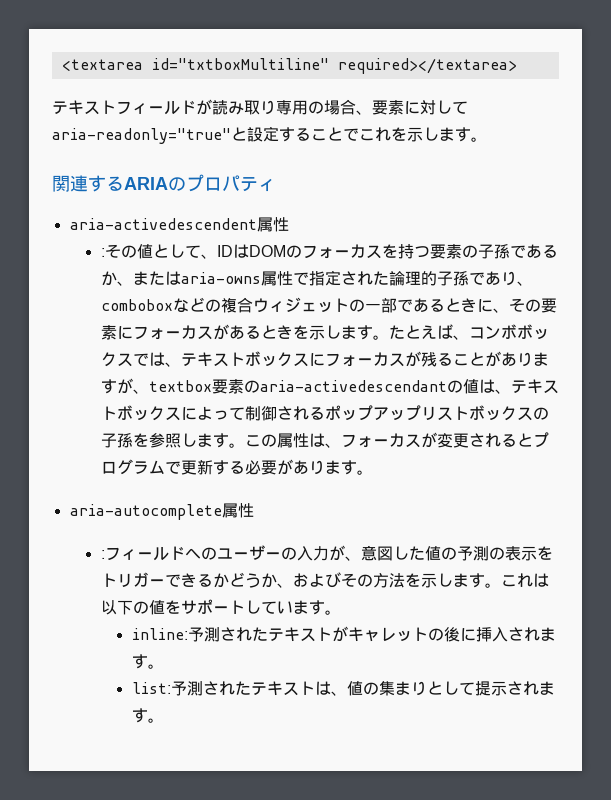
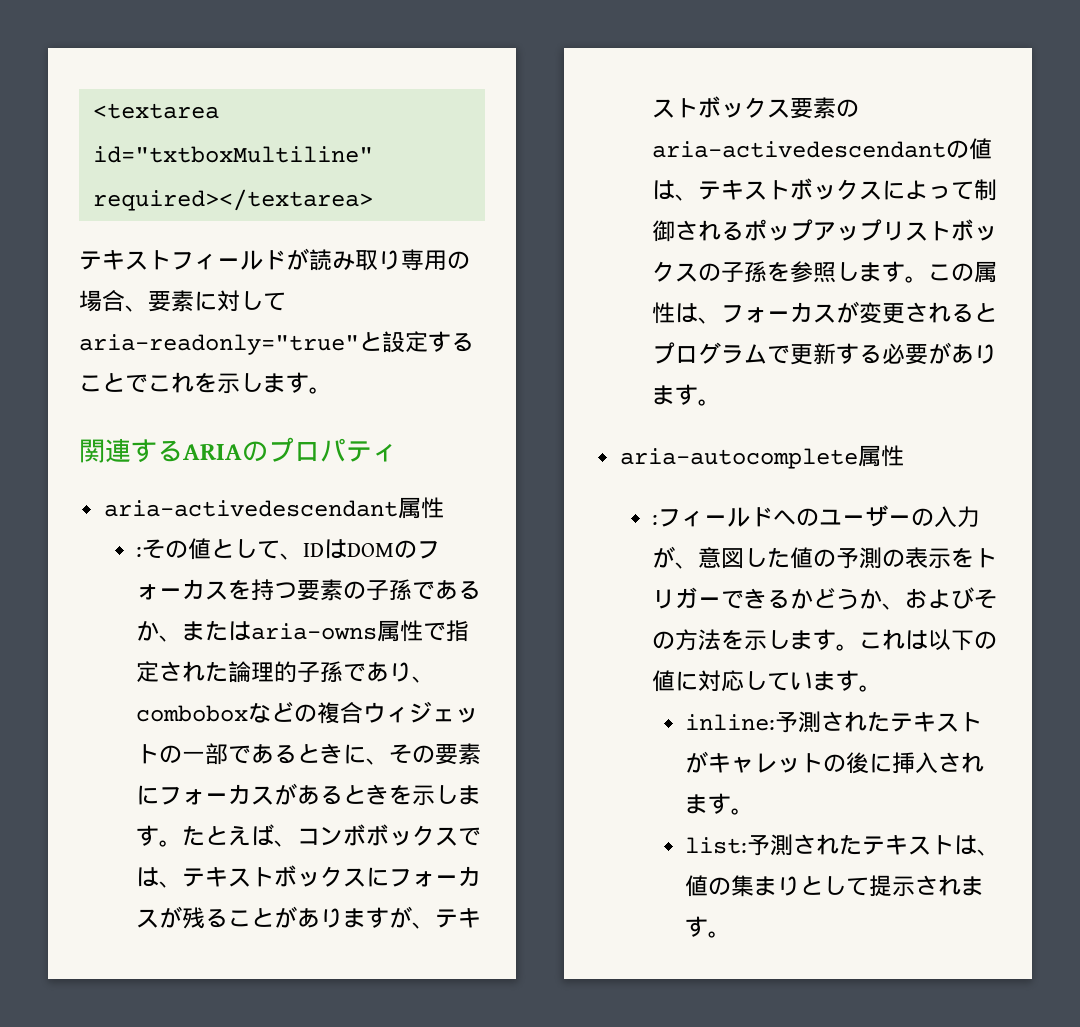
[69,218,257,230] aria-activedescendent -> [103,500,398,517] aria-activedescendant
[148,380,212,392] textbox -> [435,908,482,928] [652,96,791,118] テキストボックス
[164,599,245,614] をサポート -> [675,670,745,692] に対応

